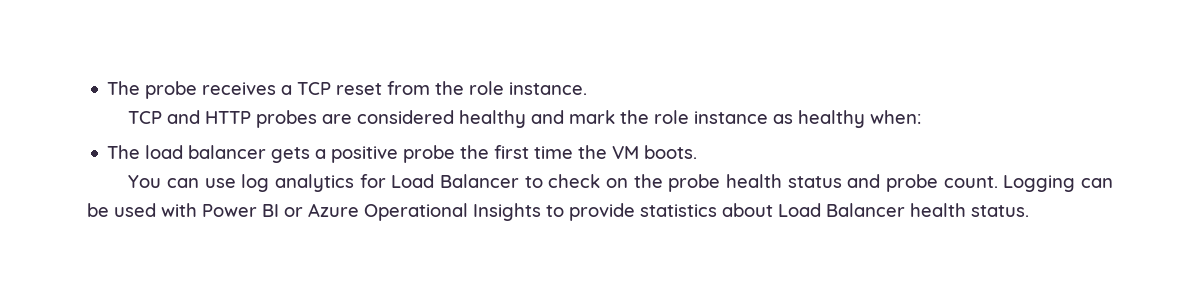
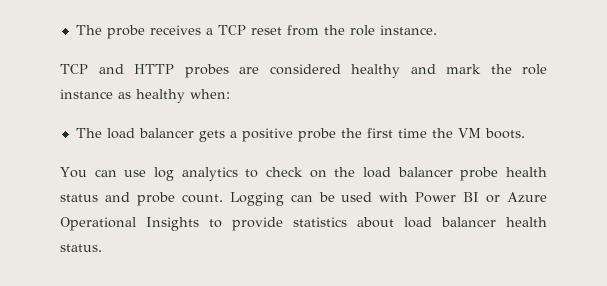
[359,174,519,188] for Load Balancer -> (238, 174) none
(663, 181) none -> [362,167,453,178] load balancer
[778,203,905,217] Load Balancer -> [404,217,496,228] load balancer

